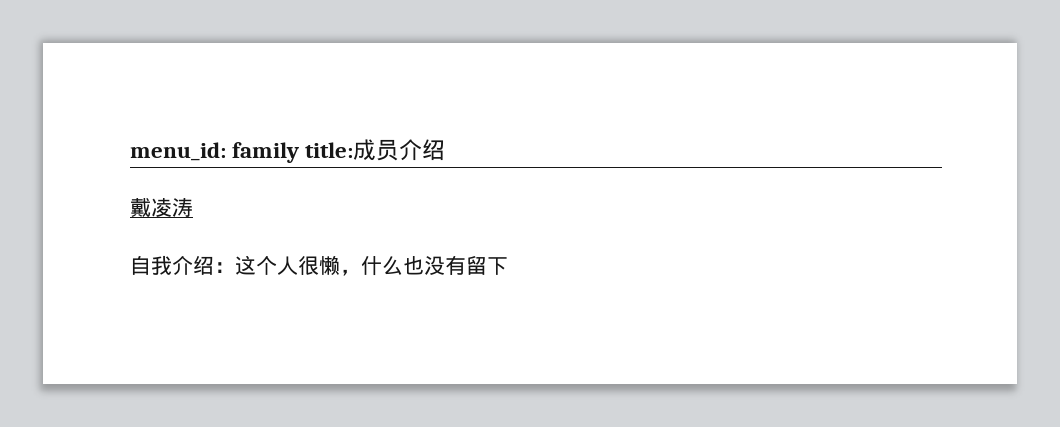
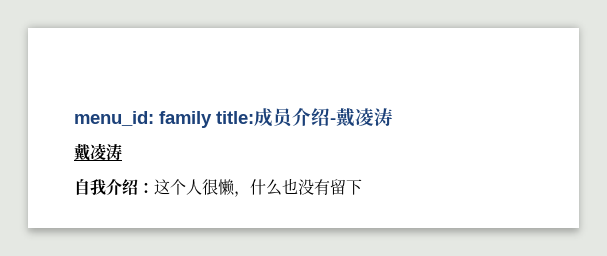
(446, 150) none -> [330,108,393,127] -戴凌涛

